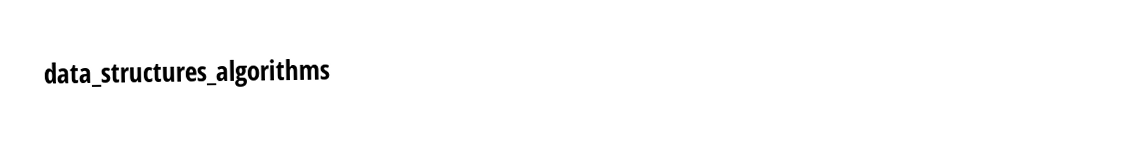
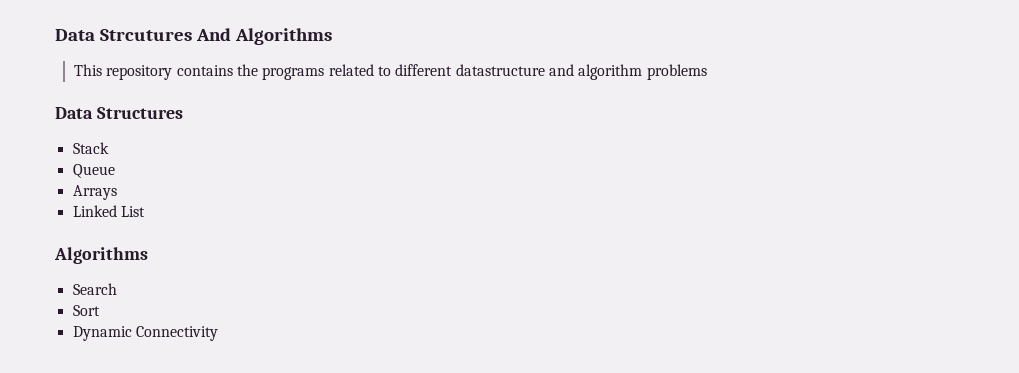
[43,58,331,90] data_structures_algorithms -> [55,28,332,45] [74,64,707,80] [55,107,183,119] [72,142,109,154] [72,164,115,178] [72,185,117,200] [72,205,145,217] [54,247,148,264] [72,283,117,295] [72,305,100,316] [72,326,218,341] Data Strcutures And Algorithms // This repository contains the programs related to different datastructure and algorithm problems // Data Structures // Stack // Queue // Arrays // Linked List // Algorithms // Search // Sort // Dynamic Connectivity

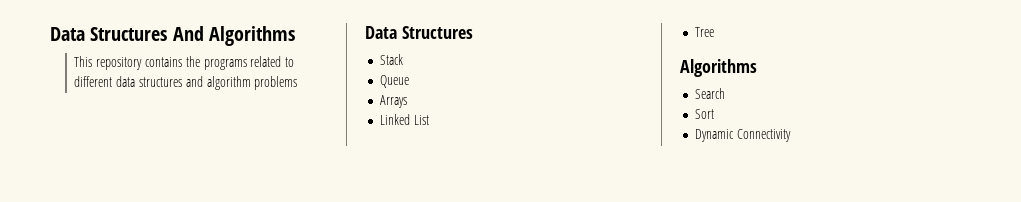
[55,29,192,41] Data Strcutures -> [50,27,168,41] Data Structures
[455,64,545,76] datastructure -> [116,76,182,87] data structures
(145, 211) none -> [695,27,715,37] // Tree

